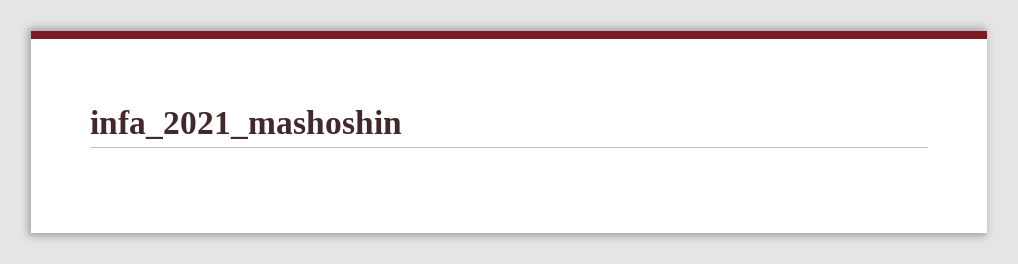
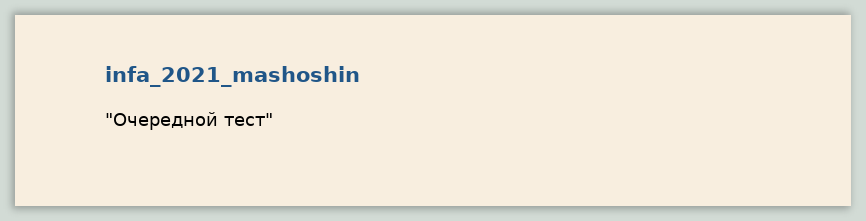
(402, 124) none -> [105,112,273,130] // "Очередной тест"

